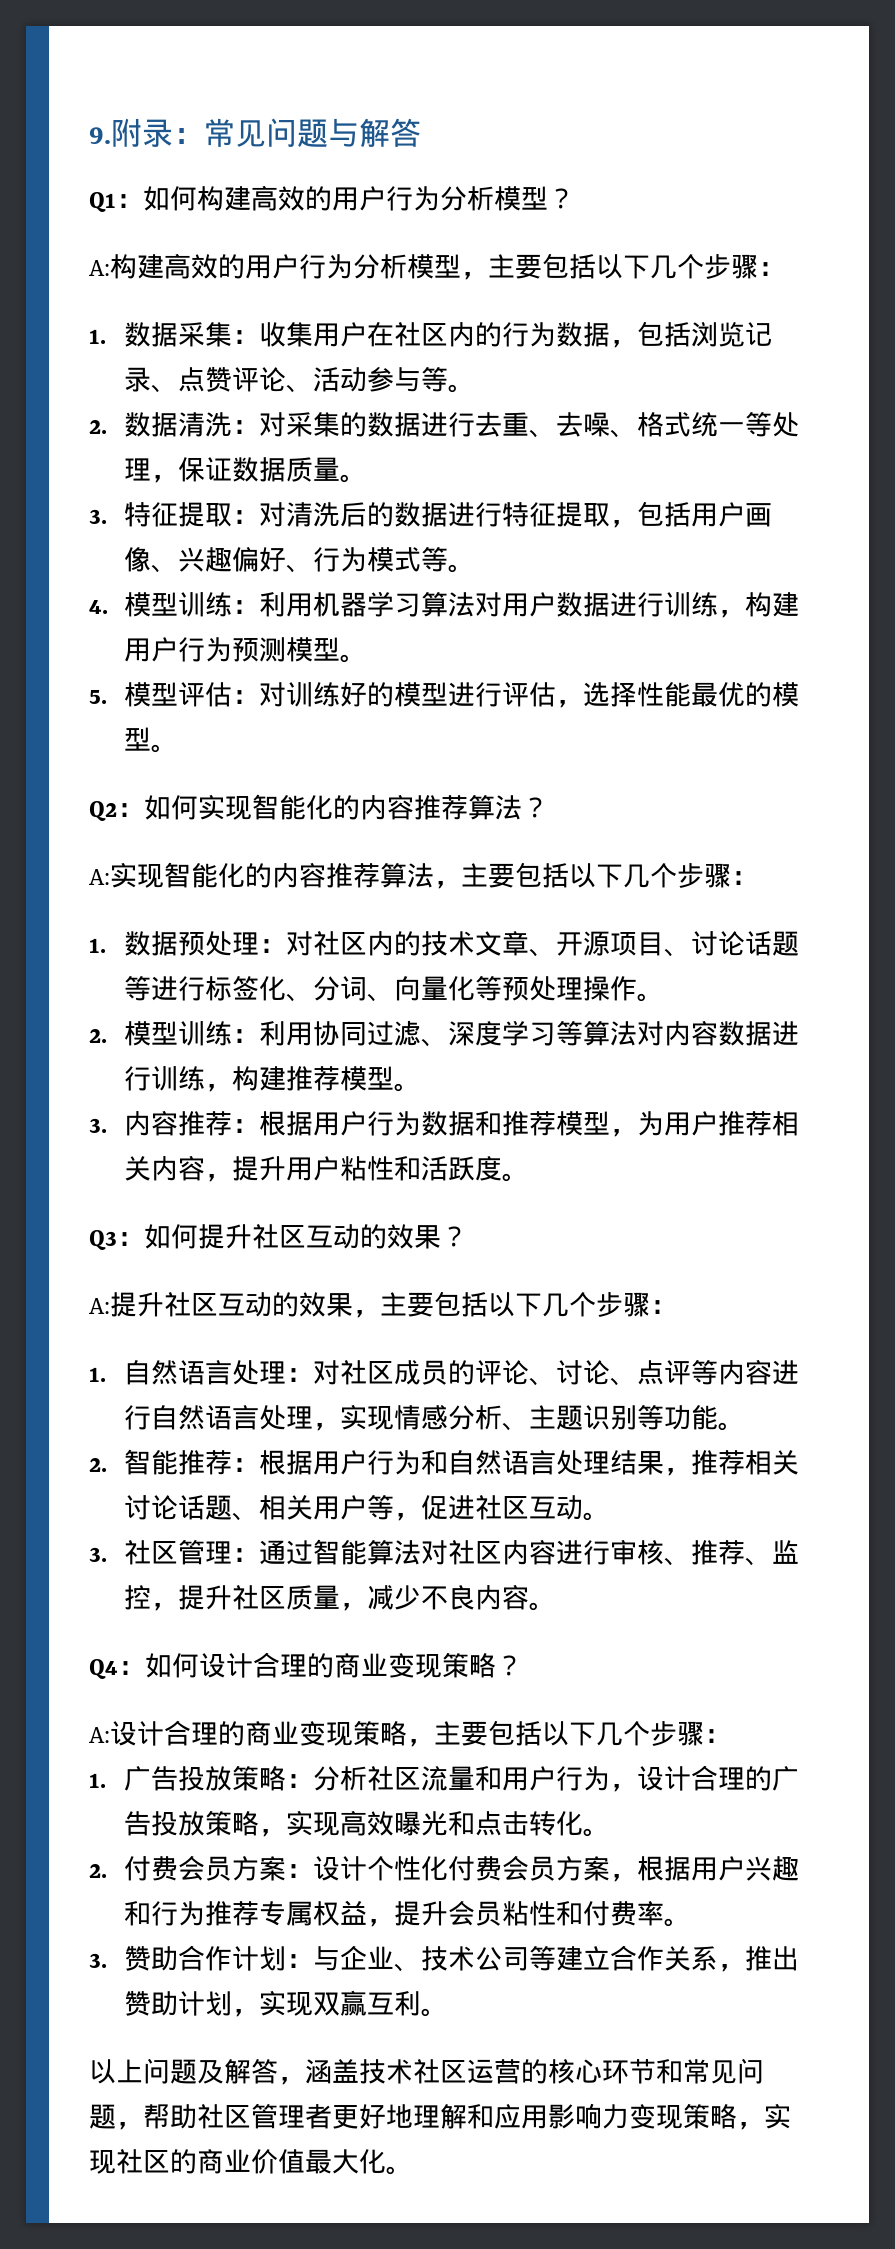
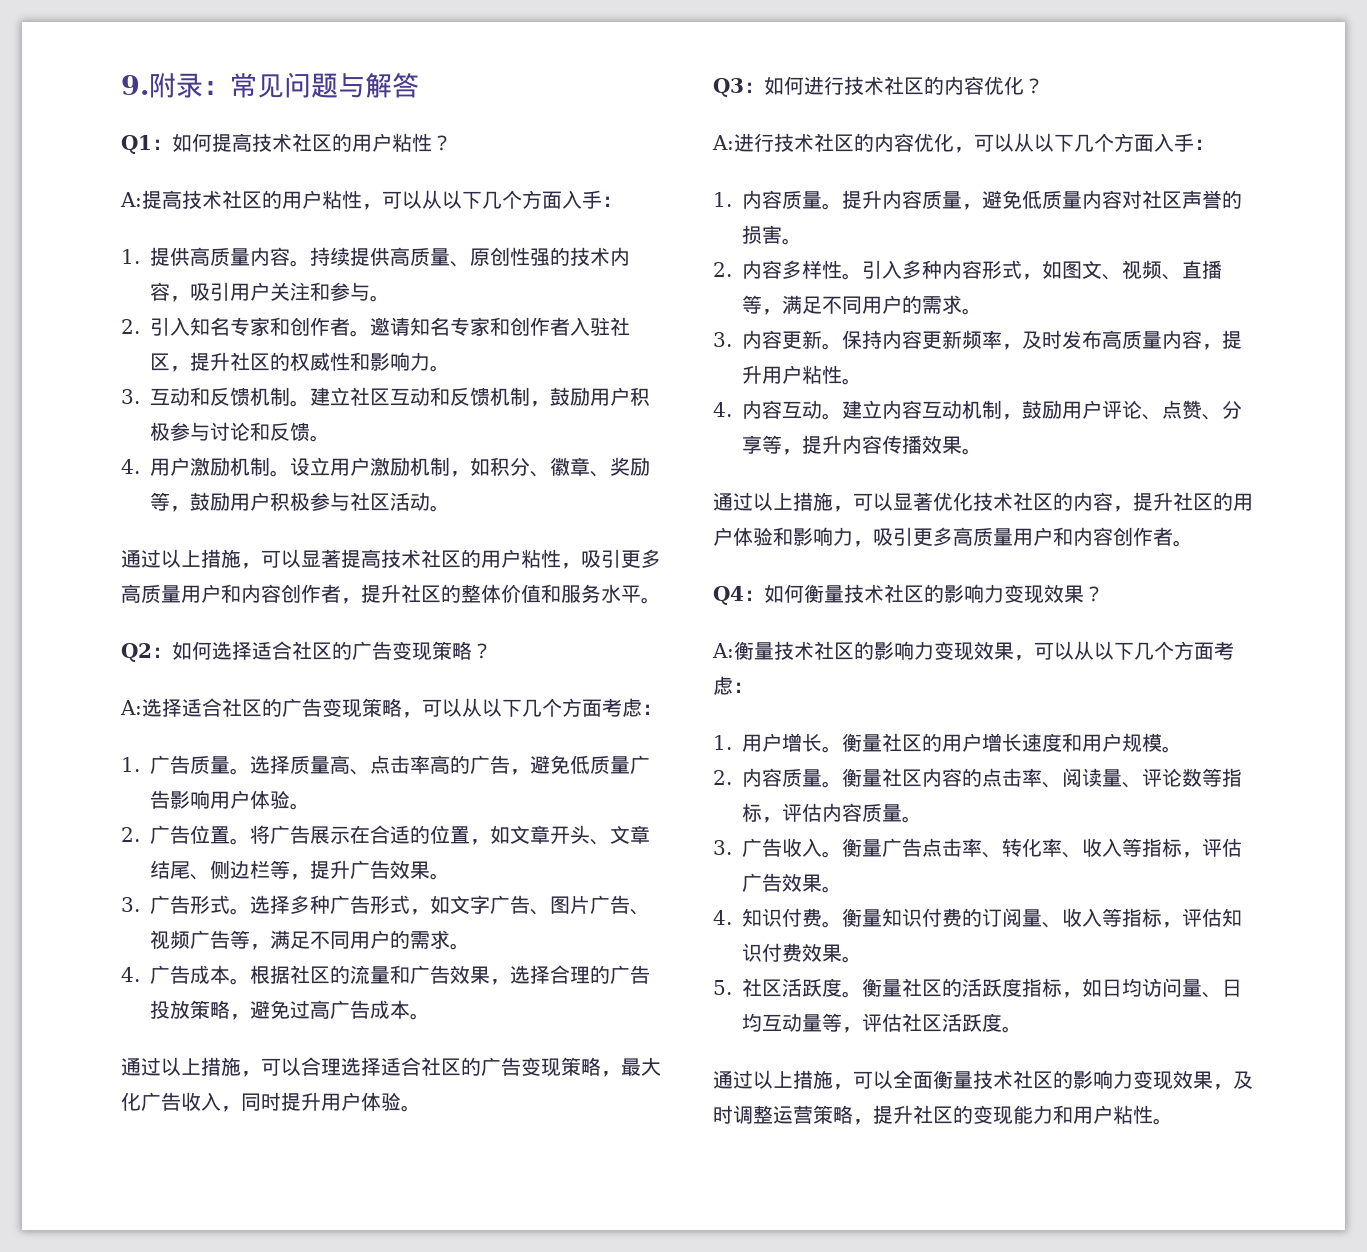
[197,185,575,211] [89,253,785,280] [89,321,772,348] [123,366,475,393] [89,411,799,438] [123,457,367,483] [89,501,772,528] [123,546,475,573] [89,591,799,618] [123,637,367,663] [89,682,799,708] [123,727,178,753] [89,794,549,821] [89,862,758,889] [89,931,799,957] [123,975,664,1002] [89,1020,799,1047] [123,1066,421,1092] [89,1110,799,1137] [123,1155,529,1182] [89,1224,468,1250] [89,1291,677,1318] [89,1359,799,1386] [123,1404,745,1431] [89,1449,799,1476] [123,1494,610,1521] [89,1539,799,1566] [123,1584,556,1611] [89,1652,523,1679] [89,1720,731,1747] [89,1765,691,1792] 构建高效的用户行为分析模型？ // A:构建高效的用户行为分析模型，主要包括以下几个步骤： // 1.数据采集：收集用户在社区内的行为数据，包括浏览记录、点赞评论、活动参与等。 // 2.数据清洗：对采集的数据进行去重、去噪、格式统一等处理，保证数据质量。 // 3.特征提取：对清洗后的数据进行特征提取，包括用户画像、兴趣偏好、行为模式等。 // 4.模型训练：利用机器学习算法对用户数据进行训练，构建用户行为预测模型。 // 5.模型评估：对训练好的模型进行评估，选择性能最优的模型。 // Q2：如何实现智能化的内容推荐算法？ // A:实现智能化的内容推荐算法，主要包括以下几个步骤： // 1.数据预处理：对社区内的技术文章、开源项目、讨论话题等进行标签化、分词、向量化等预处理操作。 // 2.模型训练：利用协同过滤、深度学习等算法对内容数据进行训练，构建推荐模型。 // 3.内容推荐：根据用户行为数据和推荐模型，为用户推荐相关内容，提升用户粘性和活跃度。 // Q3：如何提升社区互动的效果？ // A:提升社区互动的效果，主要包括以下几个步骤： // 1.自然语言处理：对社区成员的评论、讨论、点评等内容进行自然语言处理，实现情感分析、主题识别等功能。 // 2.智能推荐：根据用户行为和自然语言处理结果，推荐相关讨论话题、相关用户等，促进社区互动。 // 3.社区管理：通过智能算法对社区内容进行审核、推荐、监控，提升社区质量，减少不良内容。 // Q4：如何设计合理的商业变现策略？ // A:设计合理的商业变现策略，主要包括以下几个步骤： // 1.广告投放策略：分析社区流量和用户行为，设计 -> [212,133,452,152] [120,190,622,210] [121,247,630,267] [150,282,390,302] [121,317,630,337] [150,352,450,372] [121,387,650,407] [150,422,330,442] [121,457,650,477] [150,492,450,512] [121,549,661,569] [121,584,661,604] [121,641,492,662] [120,698,662,718] [121,755,650,775] [150,790,310,810] [121,825,650,845] [150,860,450,880] [121,895,650,915] [150,930,470,950] [121,965,550,985] 提高技术社区的用户粘性？ // A:提高技术社区的用户粘性，可以从以下几个方面入手： // 1.提供高质量内容。持续提供高质量、原创性强的技术内容，吸引用户关注和参与。 // 2.引入知名专家和创作者。邀请知名专家和创作者入驻社区，提升社区的权威性和影响力。 // 3.互动和反馈机制。建立社区互动和反馈机制，鼓励用户积极参与讨论和反馈。 // 4.用户激励机制。设立用户激励机制，如积分、徽章、奖励等，鼓励用户积极参与社区活动。 // 通过以上措施，可以显著提高技术社区的用户粘性，吸引更多高质量用户和内容创作者，提升社区的整体价值和服务水平。 // Q2：如何选择适合社区的广告变现策略？ // A:选择适合社区的广告变现策略，可以从以下几个方面考虑： // 1.广告质量。选择质量高、点击率高的广告，避免低质量广告影响用户体验。 // 2.广告位置。将广告展示在合适的位置，如文章开头、文章结尾、侧边栏等，提升广告效果。 // 3.广告形式。选择多种广告形式，如文字广告、图片广告、视频广告等，满足不同用户的需求。 // 4.广告成本。根据社区的流量和广告效果，选择
[285,1810,610,1837] [89,1855,799,1882] [123,1900,691,1927] [89,1945,799,1972] [123,1990,448,2017] [89,2058,764,2085] [89,2103,791,2130] [89,2149,386,2174] 实现高效曝光和点击转化。 // 2.付费会员方案：设计个性化付费会员方案，根据用户兴趣和行为推荐专属权益，提升会员粘性和付费率。 // 3.赞助合作计划：与企业、技术公司等建立合作关系，推出赞助计划，实现双赢互利。 // 以上问题及解答，涵盖技术社区运营的核心环节和常见问题，帮助社区管理者更好地理解和应用影响力变现策略，实现社区的商业价值最大化 -> [250,1000,430,1020] [121,1057,661,1077] [121,1092,421,1112] [713,76,1044,97] [712,133,1214,153] [713,190,1242,210] [742,225,802,245] [713,260,1222,280] [742,295,982,315] [713,330,1242,350] [742,365,862,385] [713,400,1242,420] [742,435,982,455] [713,492,1253,512] [713,527,1193,547] [713,584,1104,605] [712,641,1234,661] [713,676,753,695] [713,733,1182,753] [713,768,1242,788] [742,803,922,823] [713,838,1242,858] [742,873,842,893] [713,908,1242,928] [742,943,862,963] [713,978,1242,998] [742,1013,1022,1033] [713,1070,1253,1090] [713,1105,1153,1125] 避免过高广告成本。 // 通过以上措施，可以合理选择适合社区的广告变现策略，最大化广告收入，同时提升用户体验。 // Q3：如何进行技术社区的内容优化？ // A:进行技术社区的内容优化，可以从以下几个方面入手： // 1.内容质量。提升内容质量，避免低质量内容对社区声誉的损害。 // 2.内容多样性。引入多种内容形式，如图文、视频、直播等，满足不同用户的需求。 // 3.内容更新。保持内容更新频率，及时发布高质量内容，提升用户粘性。 // 4.内容互动。建立内容互动机制，鼓励用户评论、点赞、分享等，提升内容传播效果。 // 通过以上措施，可以显著优化技术社区的内容，提升社区的用户体验和影响力，吸引更多高质量用户和内容创作者。 // Q4：如何衡量技术社区的影响力变现效果？ // A:衡量技术社区的影响力变现效果，可以从以下几个方面考虑： // 1.用户增长。衡量社区的用户增长速度和用户规模。 // 2.内容质量。衡量社区内容的点击率、阅读量、评论数等指标，评估内容质量。 // 3.广告收入。衡量广告点击率、转化率、收入等指标，评估广告效果。 // 4.知识付费。衡量知识付费的订阅量、收入等指标，评估知识付费效果。 // 5.社区活跃度。衡量社区的活跃度指标，如日均访问量、日均互动量等，评估社区活跃度。 // 通过以上措施，可以全面衡量技术社区的影响力变现效果，及时调整运营策略，提升社区的变现能力和用户粘性

